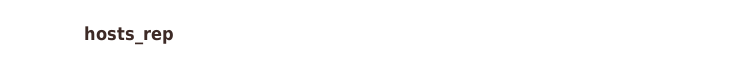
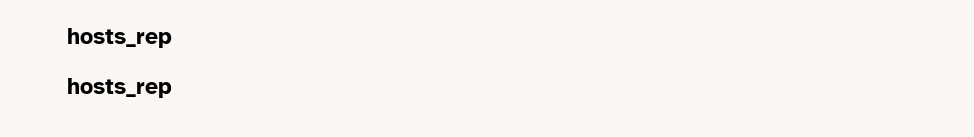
[84,26,174,45] hosts_rep -> [67,28,172,48] [67,78,172,98] hosts_rep // hosts_rep

